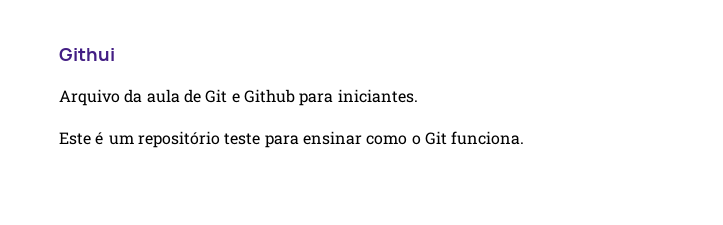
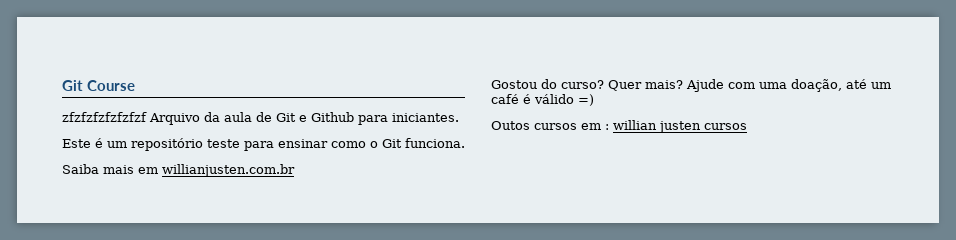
[59,48,115,61] Githui // -> [62,80,135,91] [62,112,147,122] Git Course // zfzfzfzfzfzfzf
(525, 138) none -> [62,164,295,177] [491,79,891,92] [491,94,594,106] [491,120,747,133] // Saiba mais em willianjusten.com.br // Gostou do curso? Quer mais? Ajude com uma doação, até um café é válido =) // Outos cursos em : willian justen cursos

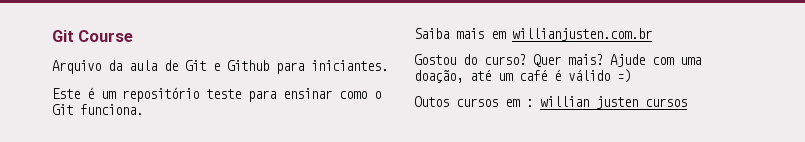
[62,112,147,122] zfzfzfzfzfzfzf -> (134, 36) none

